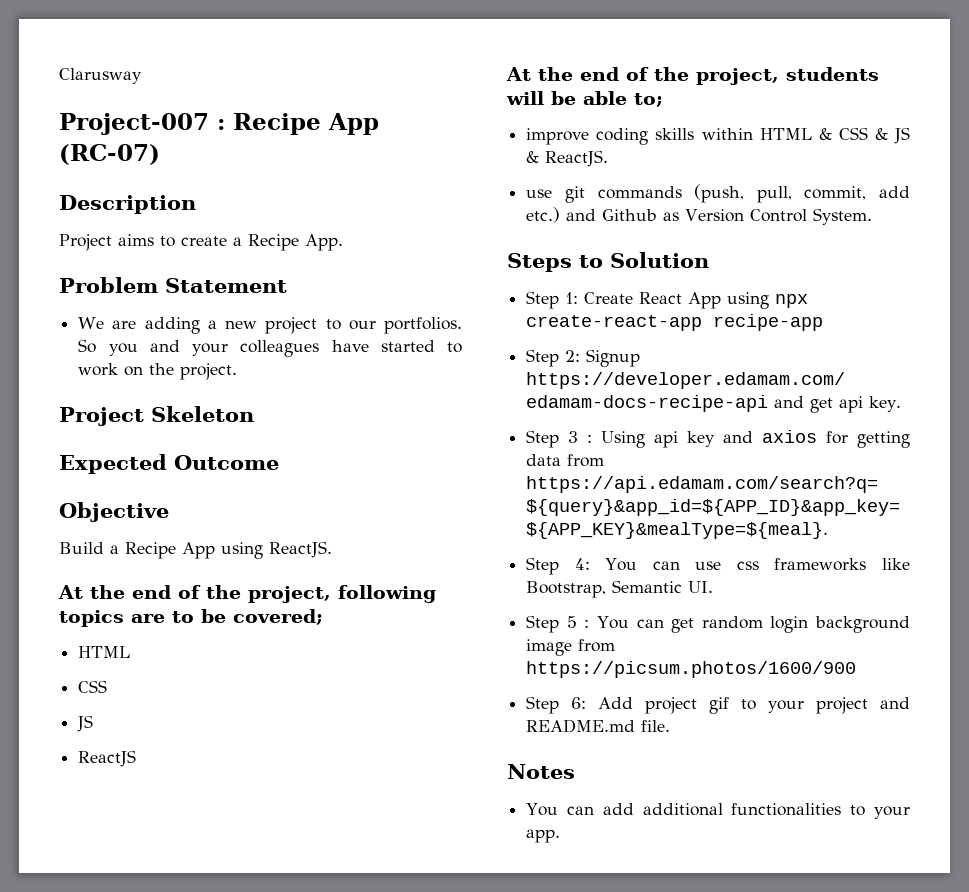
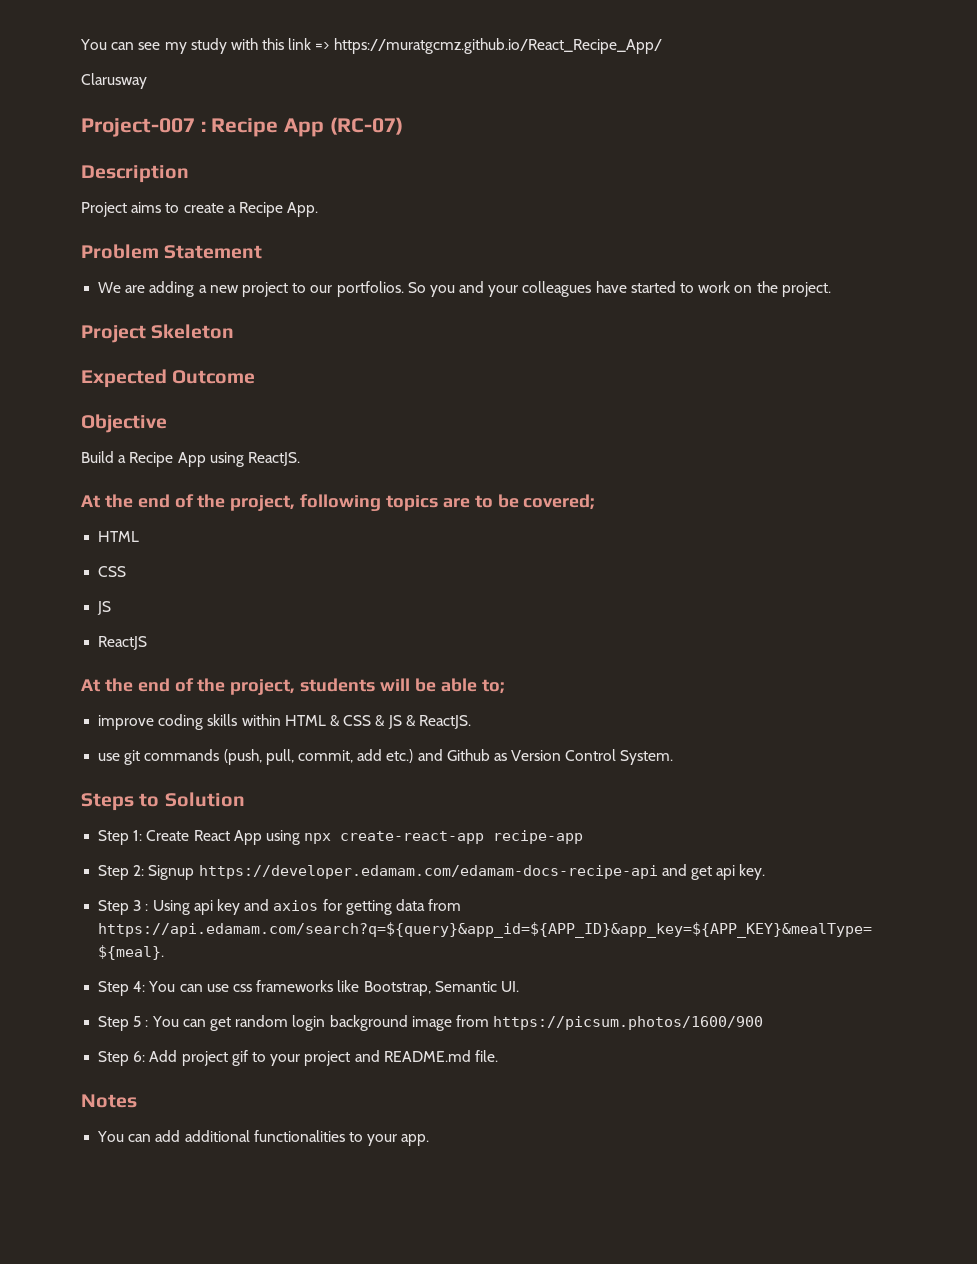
(59, 76) none -> [80,38,662,54] You can see my study with this link => https://muratgcmz.github.io/React_Recipe_App/ //

